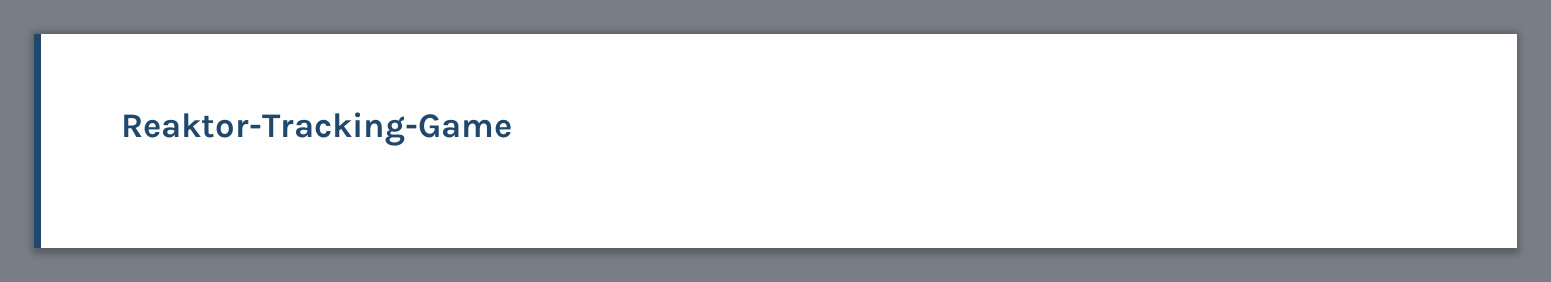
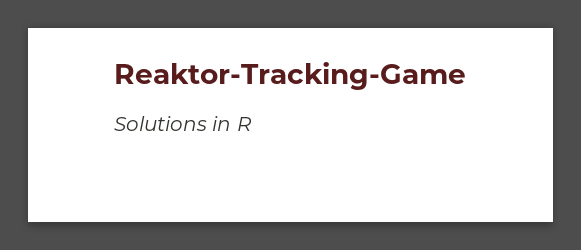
(512, 129) none -> [114,116,252,131] // Solutions in R

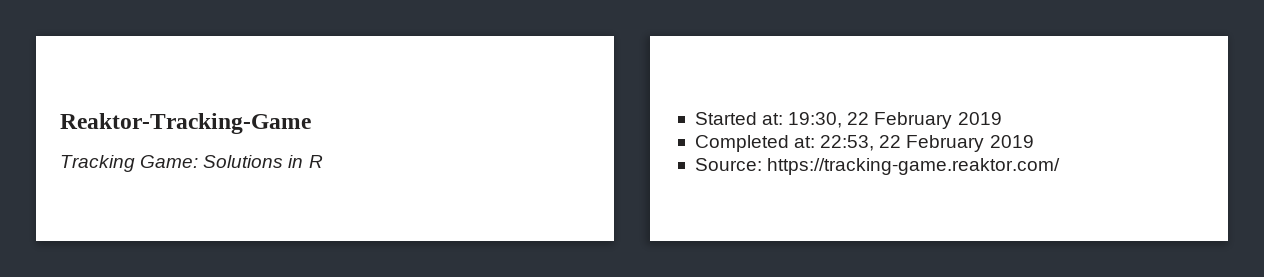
(466, 76) none -> [60,155,199,172] Tracking Game:
(252, 124) none -> [694,112,1002,129] [694,135,1034,152] [694,158,1061,175] // Started at: 19:30, 22 February 2019 // Completed at: 22:53, 22 February 2019 // Source: https://tracking-game.reaktor.com/

